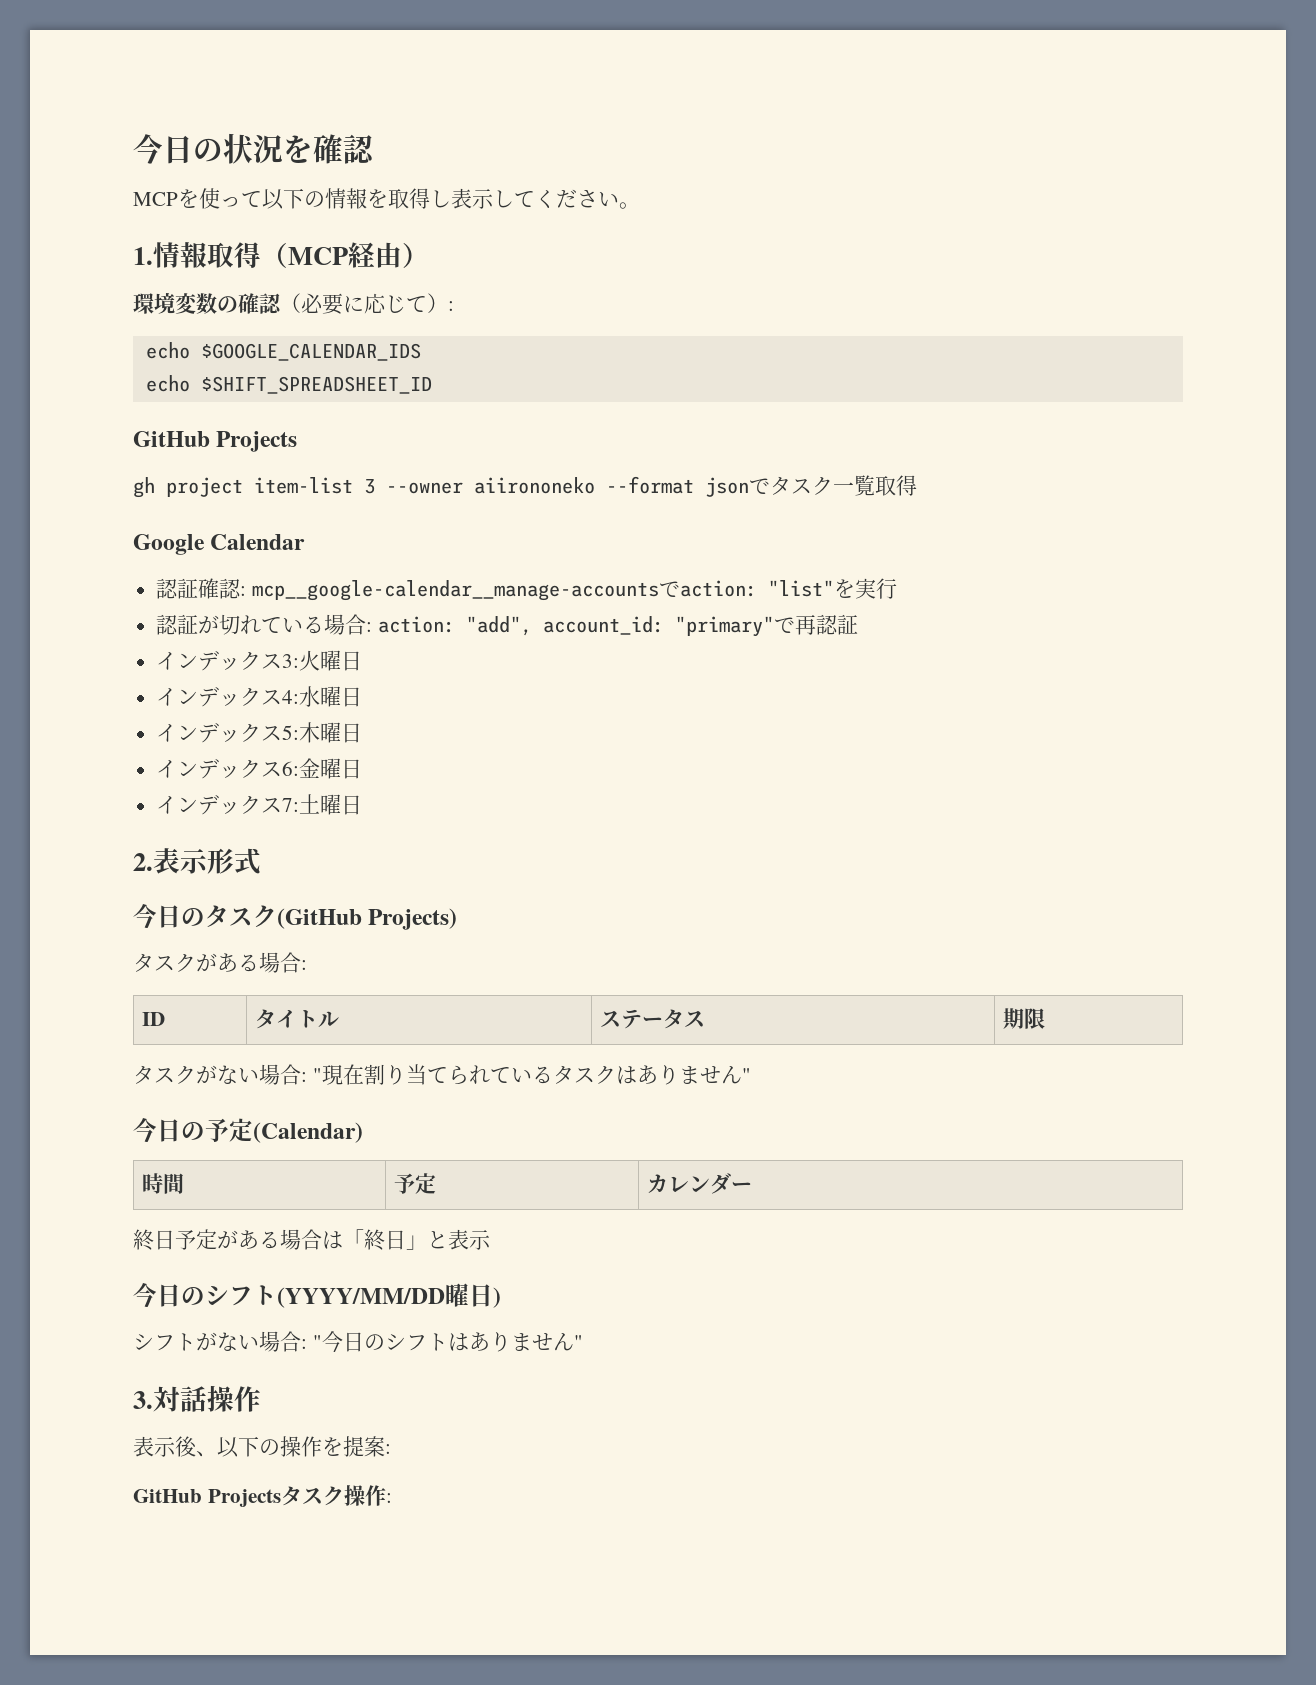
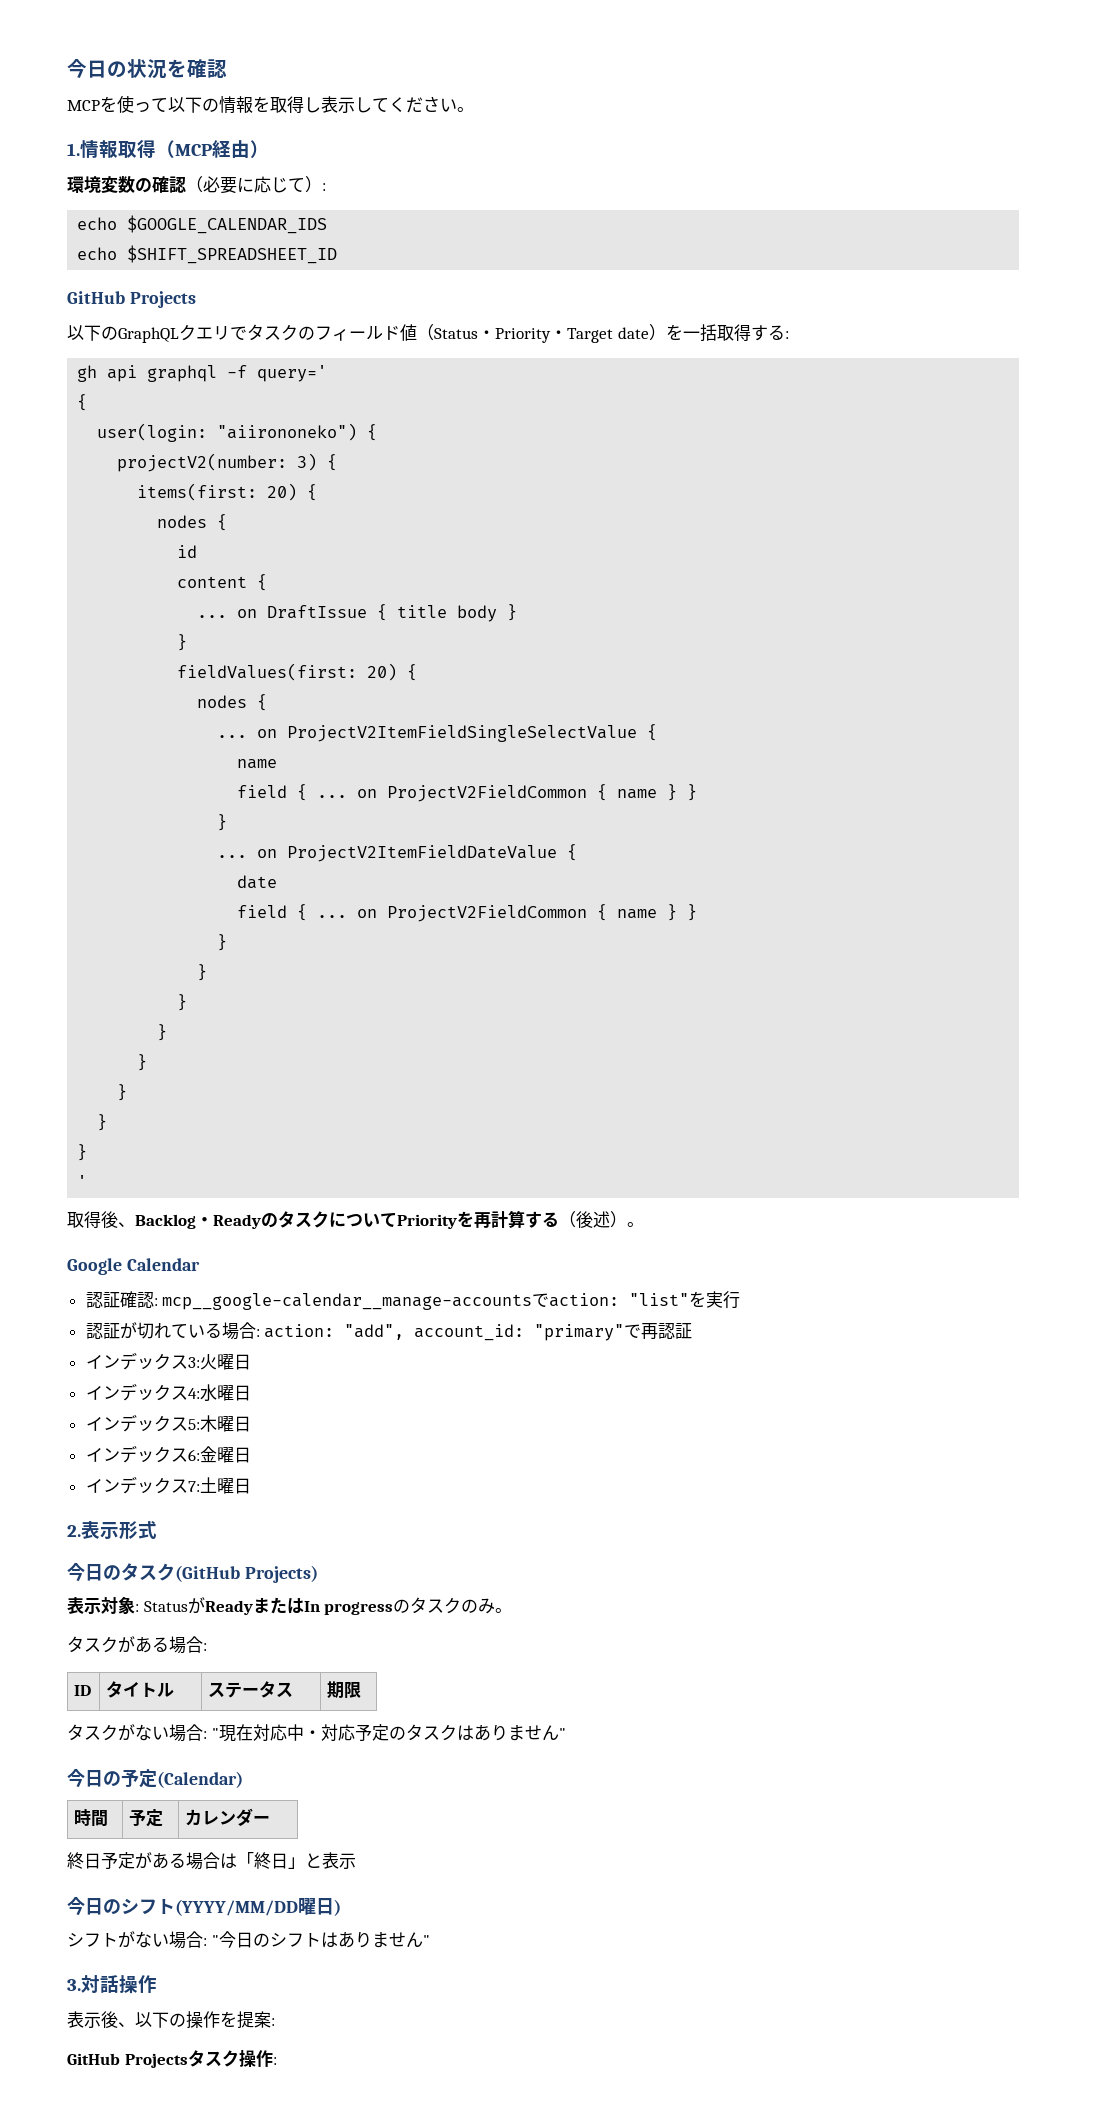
[133,475,917,498] gh project item-list 3 --owner aiirononeko --format jsonでタスク一覧取得 -> [67,324,789,343] [77,365,328,382] [77,394,88,411] [97,423,378,442] [117,453,338,472] [137,483,318,501] [157,514,228,531] [177,545,198,558] [177,574,268,591] [197,604,518,622] [177,634,188,651] [177,663,418,681] [197,694,268,711] [217,724,658,742] [237,759,278,769] [237,784,698,802] [217,814,228,831] [217,844,578,862] [237,875,278,889] [237,904,698,922] [217,934,228,951] [197,964,208,981] [177,994,188,1011] [157,1024,168,1041] [137,1054,148,1071] [117,1084,128,1101] [97,1114,108,1131] [77,1144,88,1161] [77,1175,88,1188] [67,1210,644,1229] 以下のGraphQLクエリでタスクのフィールド値（Status・Priority・Target date）を一括取得する: // gh api graphql -f query=' // { // user(login: "aiirononeko") { // projectV2(number: 3) { // items(first: 20) { // nodes { // id // content { // ... on DraftIssue { title body } // } // fieldValues(first: 20) { // nodes { // ... on ProjectV2ItemFieldSingleSelectValue { // name // field { ... on ProjectV2FieldCommon { name } } // } // ... on ProjectV2ItemFieldDateValue { // date // field { ... on ProjectV2FieldCommon { name } } // } // } // } // } // } // } // } // } // ' // 取得後、Backlog・ReadyのタスクについてPriorityを再計算する（後述）。
(458, 919) none -> [67,1596,513,1615] // 表示対象: StatusがReadyまたはIn progressのタスクのみ。
[363,1064,553,1085] 割り当てられている -> [252,1724,406,1741] 対応中・対応予定の

